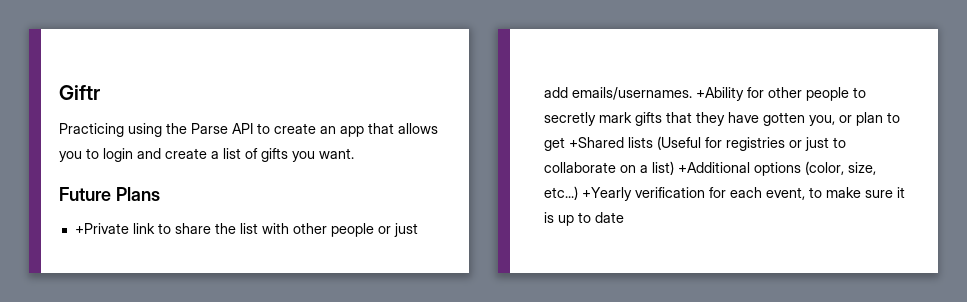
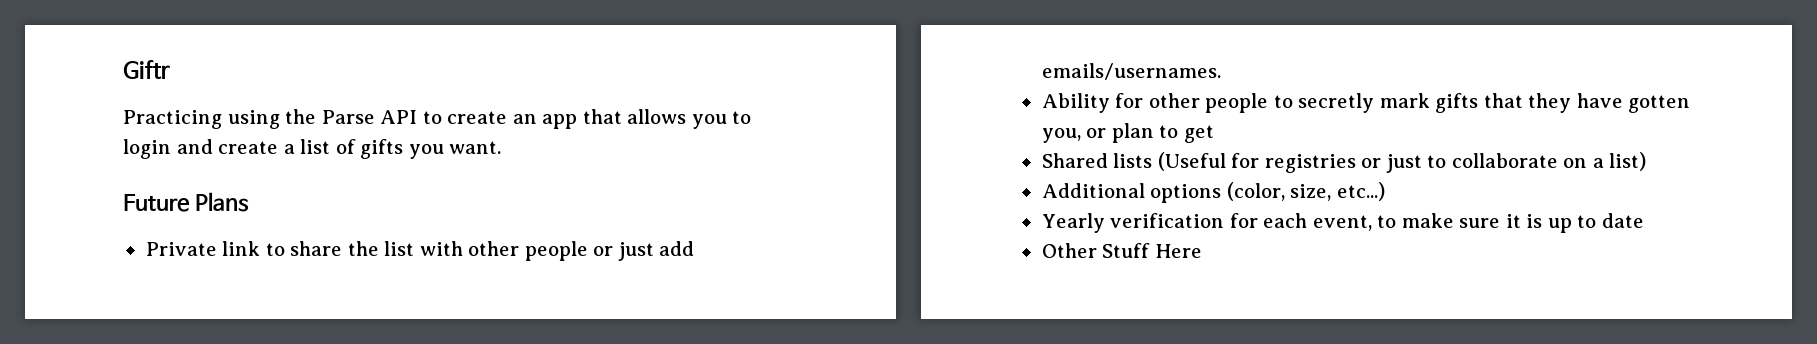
[74,223,129,234] +Private -> [145,242,217,256] Private
[695,87,744,101] +Ability -> [1041,93,1110,113] // Ability
[568,137,624,148] +Shared -> [1041,153,1108,168] // Shared
[677,162,750,173] +Additional -> [1041,183,1145,198] // Additional
[581,187,632,201] +Yearly -> [1041,213,1105,233] // Yearly
(624, 217) none -> [1041,243,1202,258] // Other Stuff Here

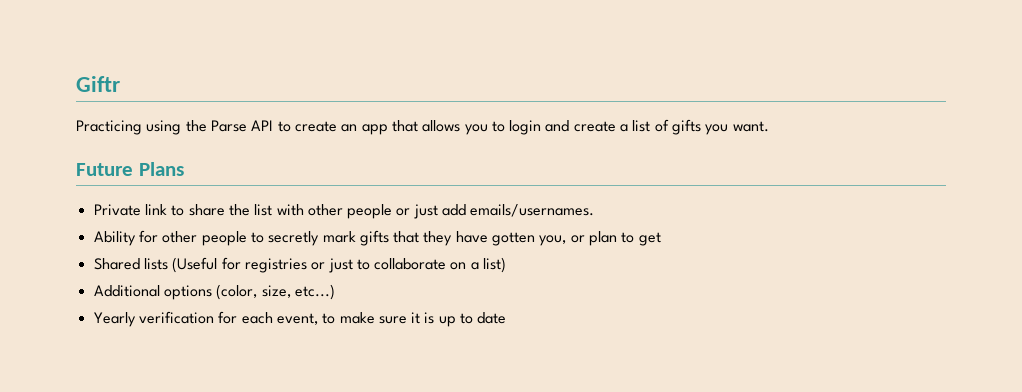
[1041,243,1202,258] // Other Stuff Here -> (507, 318) none

